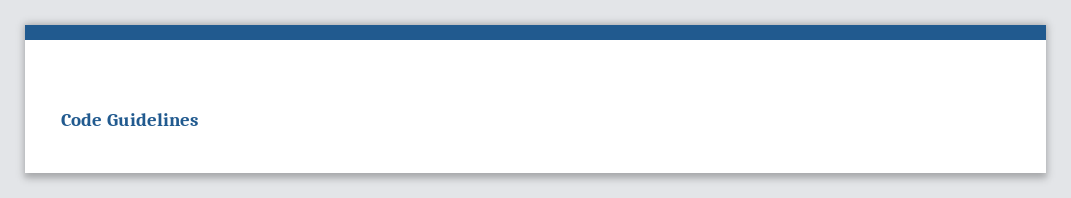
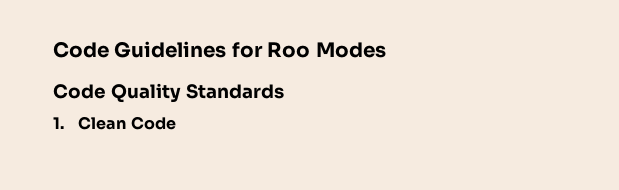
(199, 119) none -> [231,42,386,58] [53,83,284,103] [53,116,176,130] for Roo Modes // Code Quality Standards // 1. Clean Code

